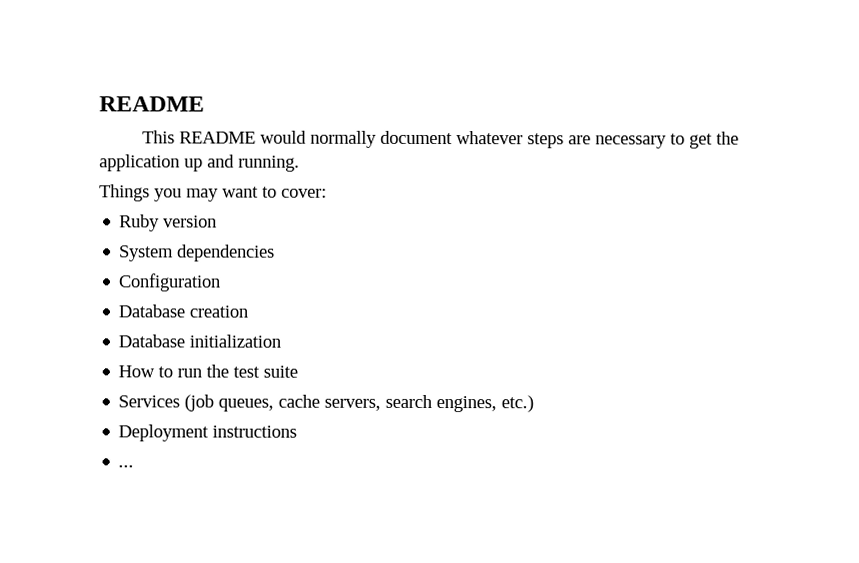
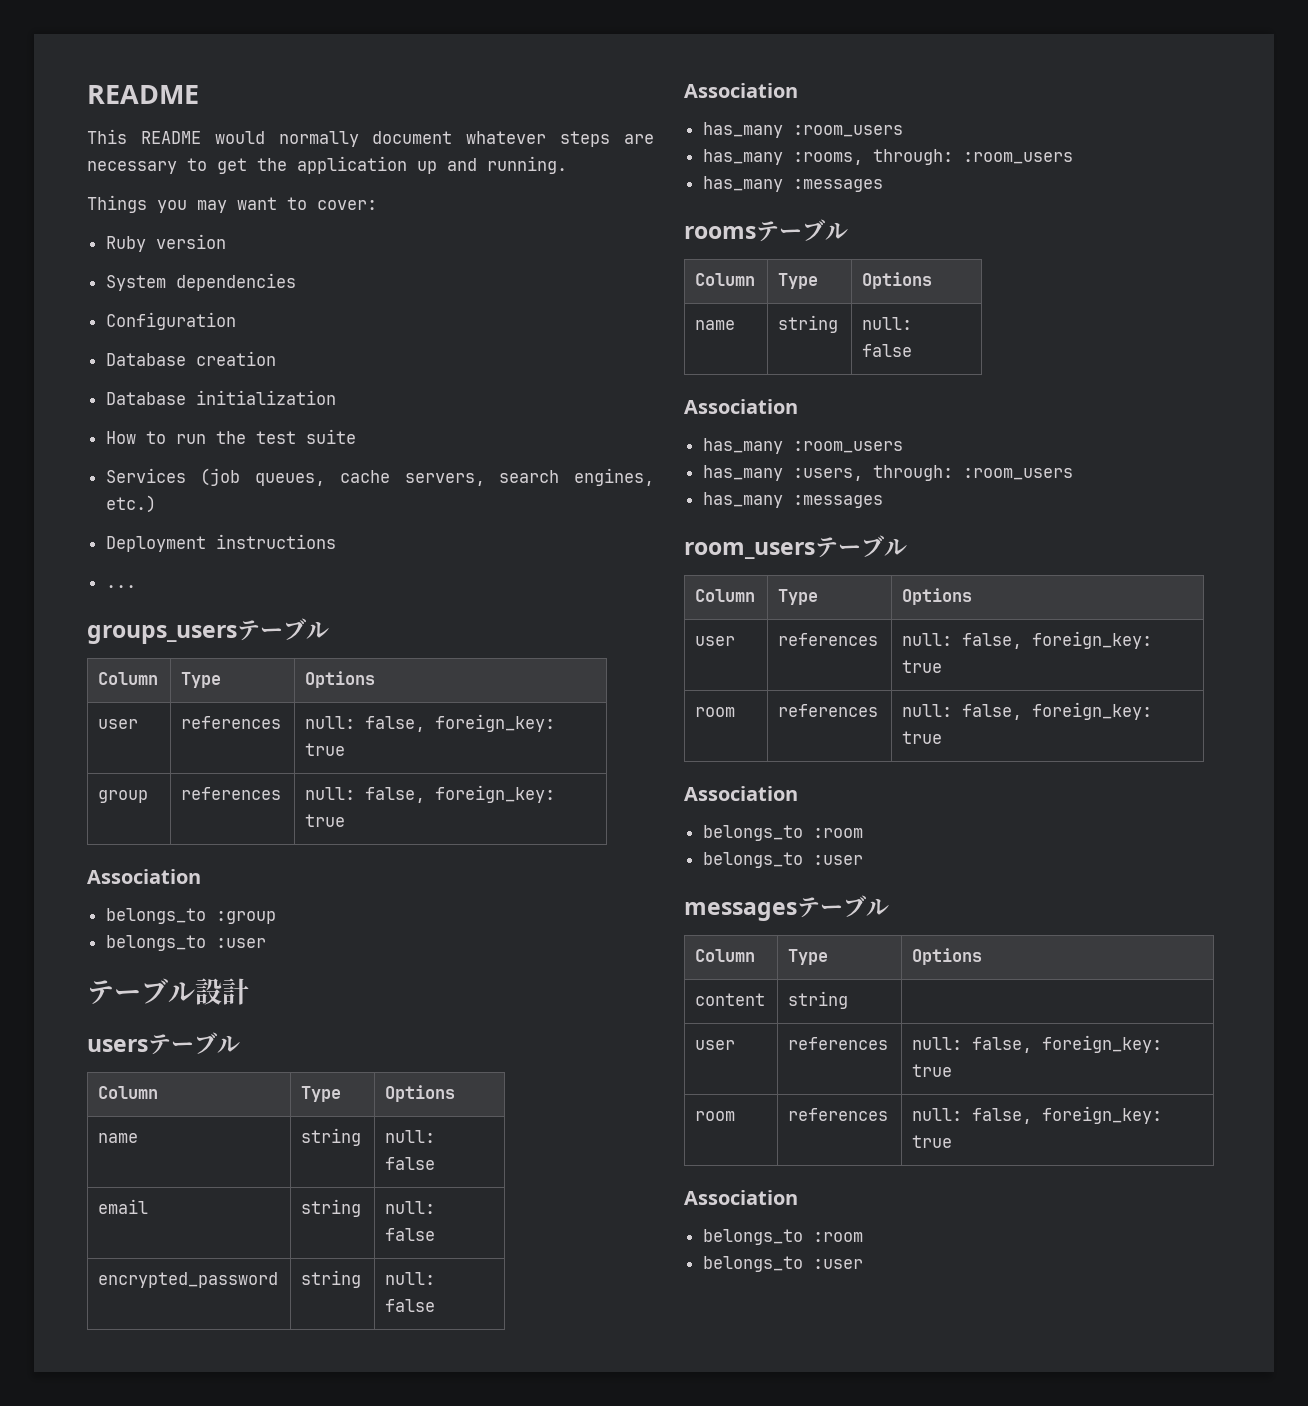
(135, 466) none -> [87,618,329,644] [98,672,159,685] [181,672,222,688] [305,671,376,688] [98,719,139,729] [181,716,282,729] [305,714,556,732] [305,743,346,756] [98,790,149,803] [181,787,282,800] [305,785,556,803] [305,814,346,827] [87,869,201,884] [105,908,276,924] [105,935,266,951] [87,978,249,1005] [87,1032,240,1055] [98,1086,159,1099] [301,1086,342,1102] [385,1085,456,1102] [98,1133,139,1143] [301,1128,362,1146] [385,1130,436,1143] [385,1157,436,1170] [98,1199,149,1214] [301,1199,362,1217] [385,1201,436,1214] [385,1228,436,1241] [98,1272,279,1288] [301,1270,362,1288] [385,1272,436,1285] [385,1299,436,1312] [684,83,798,98] [702,122,903,138] [702,149,1073,165] [702,176,883,192] [684,219,848,242] [695,273,756,286] [778,273,819,289] [862,272,933,289] [695,320,736,330] [778,315,839,333] [862,317,913,330] [862,344,913,357] [684,399,798,414] [702,438,903,454] [702,465,1073,481] [702,492,883,508] [684,535,907,559] [695,589,756,602] [778,589,819,605] [902,588,973,605] [695,636,736,646] [778,633,879,646] [902,631,1153,649] [902,660,943,673] [695,707,736,717] [778,704,879,717] [902,702,1153,720] [902,731,943,744] [684,786,798,801] [702,825,863,841] [702,852,863,868] [684,895,889,921] [695,949,756,962] [788,949,829,965] [912,948,983,965] [695,993,766,1006] [788,991,849,1009] [695,1040,736,1050] [788,1037,889,1050] [912,1035,1163,1053] [912,1064,953,1077] [695,1111,736,1121] [788,1108,889,1121] [912,1106,1163,1124] [912,1135,953,1148] [684,1190,798,1205] [702,1229,863,1245] [702,1256,863,1272] // groups_usersテーブル // Column | Type | Options // user | references | null: false, foreign_key: true // group | references | null: false, foreign_key: true // Association // belongs_to :group // belongs_to :user // テーブル設計 // usersテーブル // Column | Type | Options // name | string | null: false // email | string | null: false // encrypted_password | string | null: false // Association // has_many :room_users // has_many :rooms, through: :room_users // has_many :messages // roomsテーブル // Column | Type | Options // name | string | null: false // Association // has_many :room_users // has_many :users, through: :room_users // has_many :messages // room_usersテーブル // Column | Type | Options // user | references | null: false, foreign_key: true // room | references | null: false, foreign_key: true // Association // belongs_to :room // belongs_to :user // messagesテーブル // Column | Type | Options // content | string | // user | references | null: false, foreign_key: true // room | references | null: false, foreign_key: true // Association // belongs_to :room // belongs_to :user

